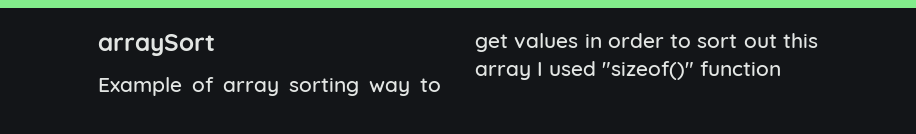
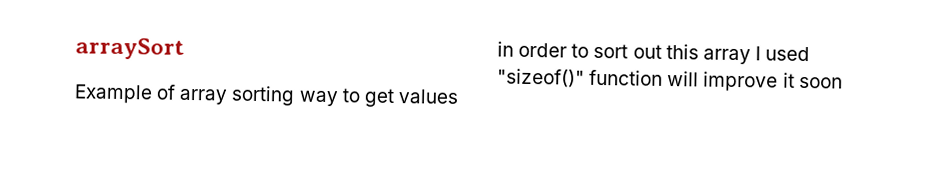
(781, 68) none -> [667,70,843,92] will improve it soon

